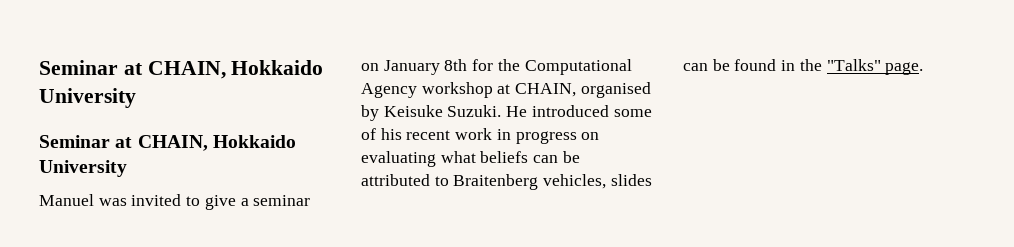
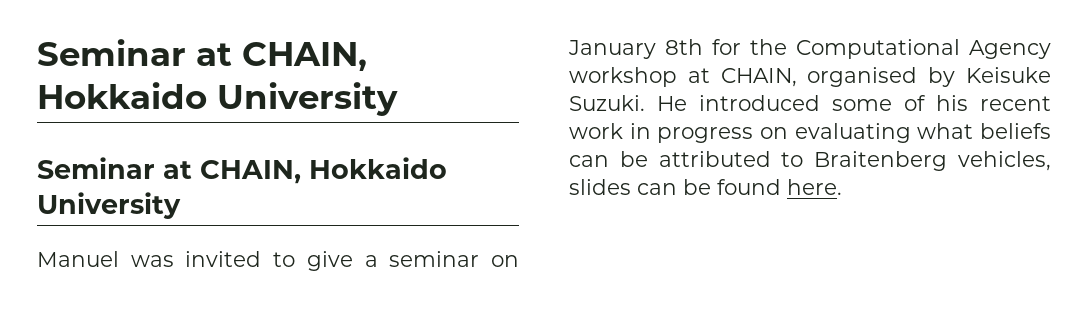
[781,59,924,75] in the "Talks" page. -> [787,179,842,195] here.

